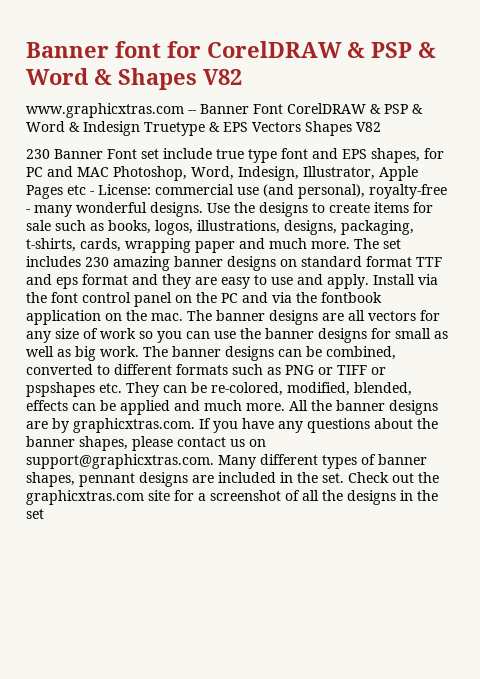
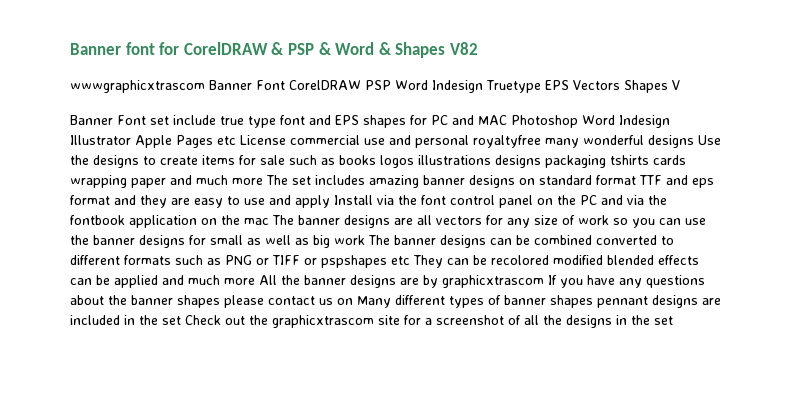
[26,103,196,118] www.graphicxtras.com -- -> [70,80,205,93] wwwgraphicxtrascom
[370,104,423,114] [26,121,80,132] & PSP & Word & -> [365,80,428,90] PSP Word
[209,122,220,132] & -> (541, 86) none
[356,122,381,132] [26,149,50,159] V82 // 230 -> [672,80,680,90] V //
[371,148,420,163] shapes, -> [363,115,406,128] shapes
[113,166,418,181] [26,184,447,199] [26,209,30,213] Photoshop, Word, Indesign, Illustrator, Apple Pages etc - License: commercial use (and personal), royalty-free - -> [511,115,670,128] [70,135,541,148] Photoshop Word Indesign Illustrator Apple Pages etc License commercial use and personal royaltyfree
[150,202,203,217] designs. -> [648,135,694,148] designs
[108,220,414,235] [26,238,121,252] books, logos, illustrations, designs, packaging, t-shirts, cards, -> [339,155,686,168] books logos illustrations designs packaging tshirts cards
[311,241,350,249] more. -> [232,178,263,185] more
[85,257,109,267] 230 -> (365, 180) none
[327,274,369,289] apply. -> [295,195,330,208] apply
[151,313,183,321] mac. -> [244,218,269,225] mac
[100,346,139,357] work. -> [334,235,365,245] work
[326,346,396,360] combined, -> [534,235,592,245] combined
[99,383,122,393] etc. -> [391,256,410,265] etc
[211,382,412,396] re-colored, modified, blended, -> [491,255,654,265] recolored modified blended
[246,403,285,411] more. -> [224,278,255,285] more
[73,418,195,433] graphicxtras.com. -> [442,275,544,288] graphicxtrascom
[79,436,128,451] shapes, -> [177,295,220,308] shapes
[26,454,214,469] support@graphicxtras.com. -> (353, 301) none
[26,472,75,487] shapes, -> [550,295,593,308] shapes
[322,473,344,483] set. -> [162,316,181,325] set
[26,490,144,505] graphicxtras.com -> [272,315,374,328] graphicxtrascom

